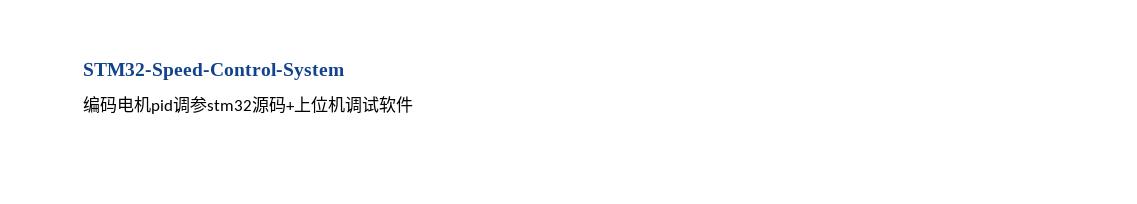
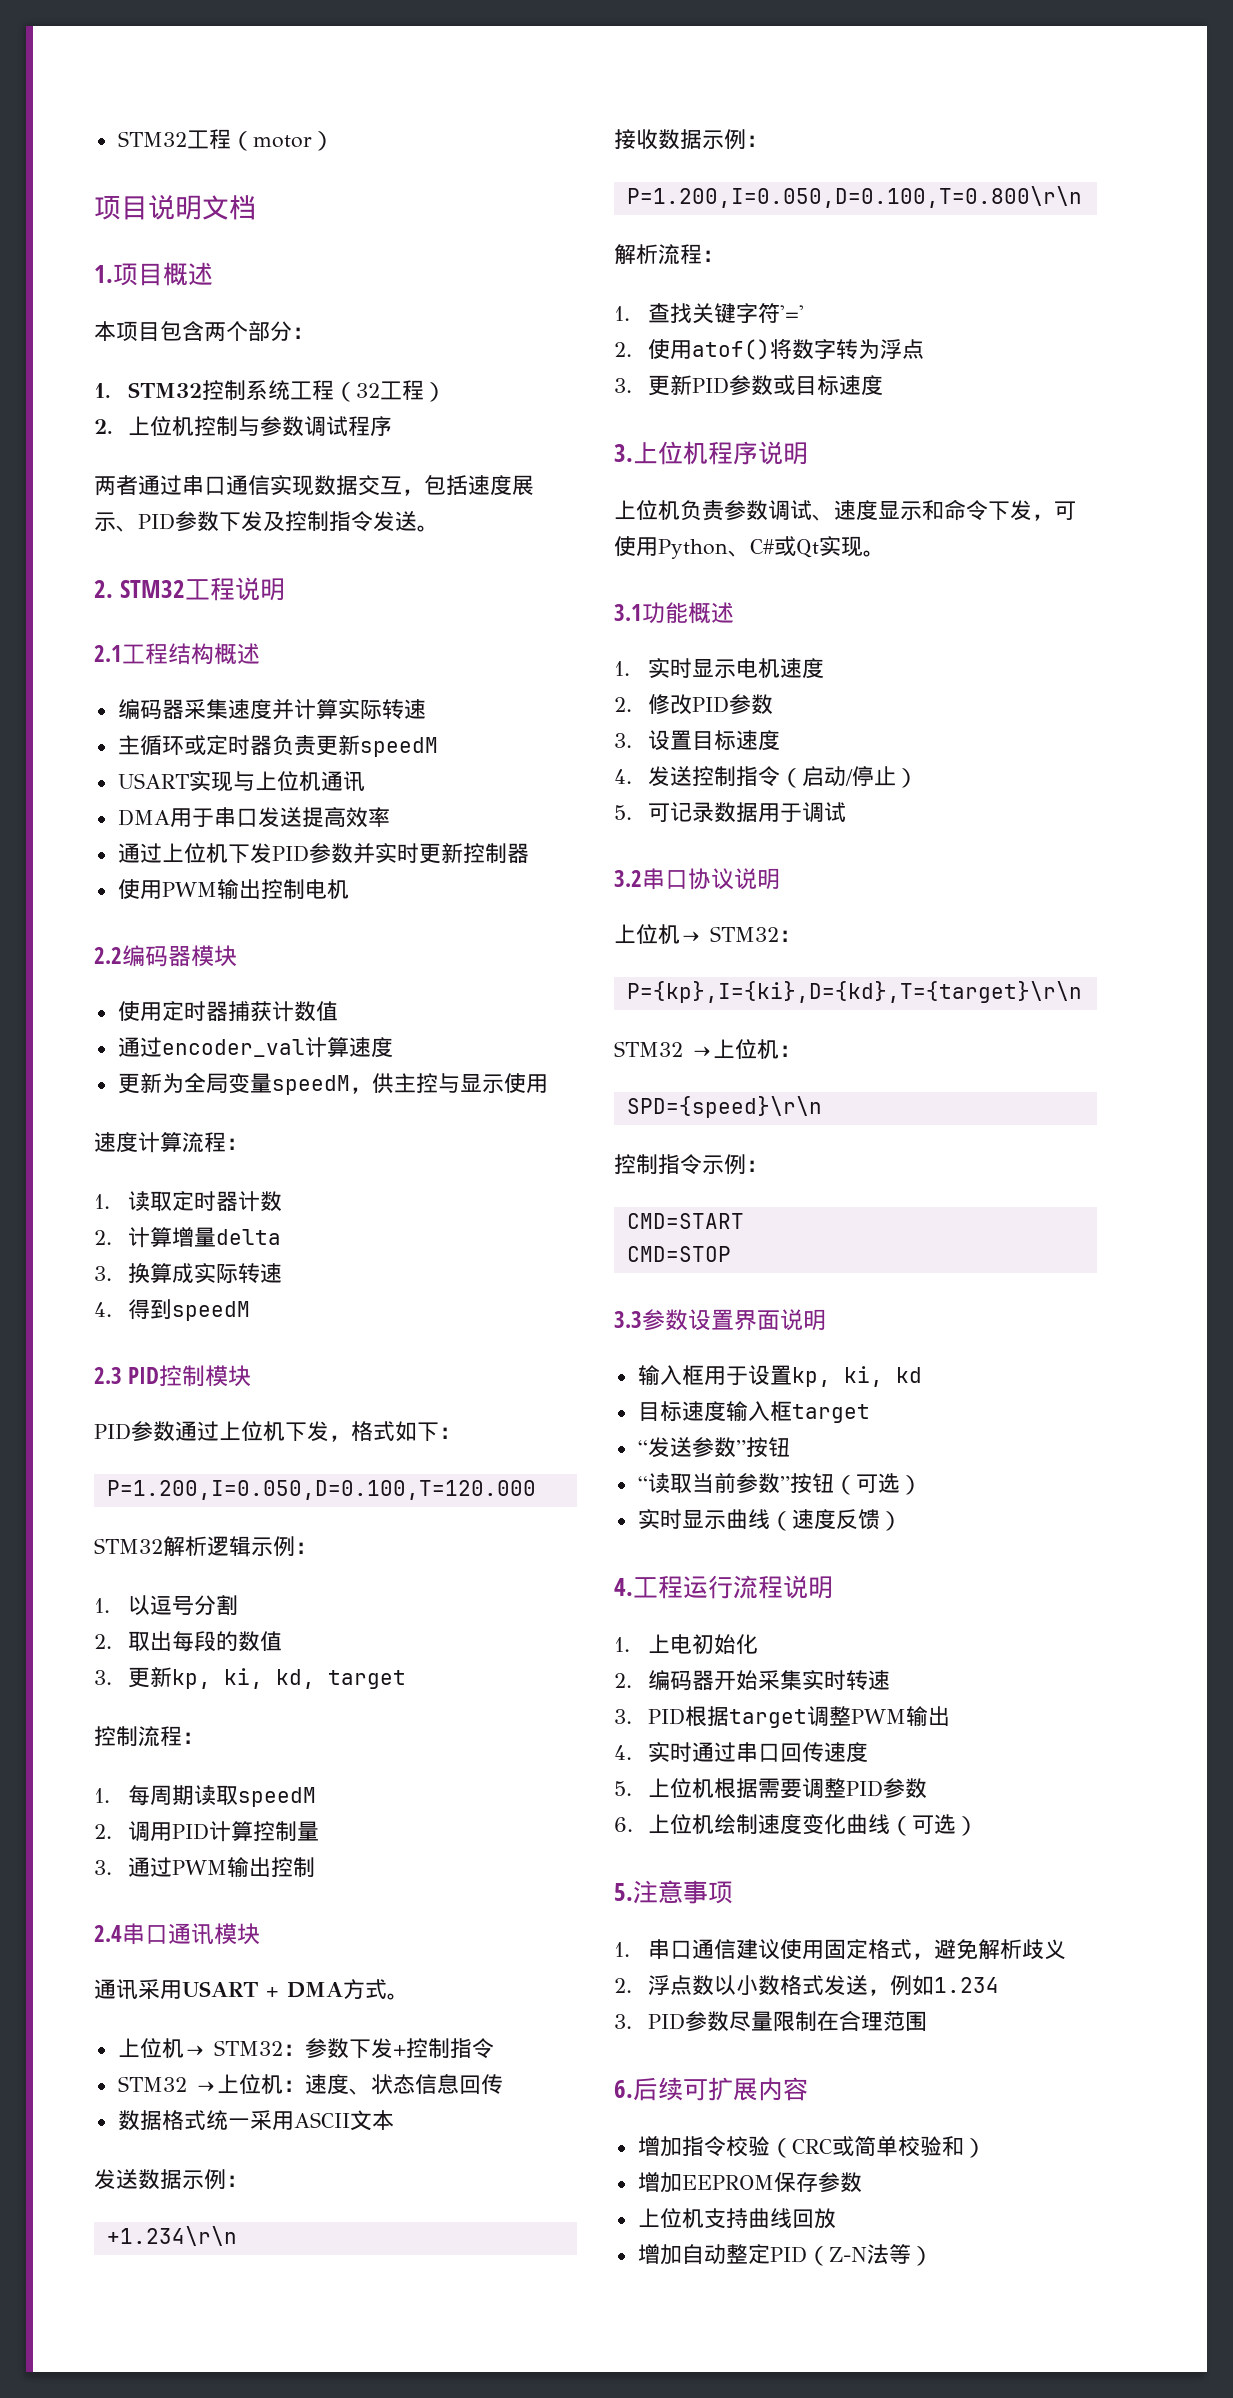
[83,63,344,80] [83,96,413,114] STM32-Speed-Control-System // 编码电机pid调参stm32源码+上位机调试软件 -> [117,129,334,151] [94,194,256,220] [94,262,213,286] [94,321,314,342] [94,380,447,402] [94,416,393,437] [94,475,534,496] [94,511,439,532] [94,577,285,601] [94,643,260,665] [117,699,426,720] [117,735,438,757] [117,771,365,792] [117,807,390,828] [117,843,529,864] [117,879,349,899] [94,945,237,967] [117,1000,338,1022] [117,1037,393,1058] [117,1073,548,1095] [94,1132,248,1153] [94,1191,283,1212] [94,1227,282,1248] [94,1263,283,1284] [94,1299,251,1321] [94,1365,252,1387] [94,1421,461,1442] [106,1480,536,1500] [94,1536,317,1557] [94,1595,239,1615] [94,1631,283,1652] [94,1667,407,1689] [94,1726,204,1747] [94,1785,317,1807] [94,1821,320,1842] [94,1857,316,1877] [94,1923,260,1945] [94,1979,409,2000] [117,2038,494,2059] [117,2073,503,2095] [117,2110,394,2131] [94,2169,248,2190] [106,2226,237,2246] [614,129,768,150] [626,186,1082,208] [614,244,724,265] [614,303,805,324] [614,338,925,360] [614,375,884,396] [614,441,808,465] [614,499,1076,521] [614,536,885,559] [614,602,734,624] [614,658,825,679] [614,694,774,715] [614,730,781,751] [614,766,919,788] [614,802,847,823] [614,868,780,890] [614,924,801,944] [626,981,1082,1003] [614,1039,801,1059] [626,1096,822,1118] [614,1154,768,1175] [626,1213,744,1229] [626,1246,731,1262] [614,1309,826,1331] [637,1365,922,1387] [637,1401,870,1423] [637,1437,790,1458] [637,1472,922,1495] [637,1509,902,1531] [614,1575,833,1599] [614,1634,759,1655] [614,1670,891,1691] [614,1706,951,1728] [614,1742,869,1763] [614,1778,928,1799] [614,1814,979,1836] [614,1880,733,1904] [614,1939,1067,1960] [614,1975,1000,1996] [614,2010,928,2032] [614,2077,808,2101] [637,2136,986,2158] [637,2172,862,2193] [637,2208,836,2229] [637,2244,933,2266] STM32工程（motor） // 项目说明文档 // 1.项目概述 // 本项目包含两个部分： // 1. STM32控制系统工程（32工程） // 2.上位机控制与参数调试程序 // 两者通过串口通信实现数据交互，包括速度展示、PID参数下发及控制指令发送。 // 2. STM32工程说明 // 2.1工程结构概述 // 编码器采集速度并计算实际转速 // 主循环或定时器负责更新speedM // USART实现与上位机通讯 // DMA用于串口发送提高效率 // 通过上位机下发PID参数并实时更新控制器 // 使用PWM输出控制电机 // 2.2编码器模块 // 使用定时器捕获计数值 // 通过encoder_val计算速度 // 更新为全局变量speedM，供主控与显示使用 // 速度计算流程： // 1.读取定时器计数 // 2.计算增量delta // 3.换算成实际转速 // 4.得到speedM // 2.3 PID控制模块 // PID参数通过上位机下发，格式如下： // P=1.200,I=0.050,D=0.100,T=120.000 // STM32解析逻辑示例： // 1.以逗号分割 // 2.取出每段的数值 // 3.更新kp, ki, kd, target // 控制流程： // 1.每周期读取speedM // 2.调用PID计算控制量 // 3.通过PWM输出控制 // 2.4串口通讯模块 // 通讯采用USART + DMA方式。 // 上位机→ STM32：参数下发+控制指令 // STM32 →上位机：速度、状态信息回传 // 数据格式统一采用ASCII文本 // 发送数据示例： // +1.234\r\n // 接收数据示例： // P=1.200,I=0.050,D=0.100,T=0.800\r\n // 解析流程： // 1.查找关键字符'=' // 2.使用atof()将数字转为浮点 // 3.更新PID参数或目标速度 // 3.上位机程序说明 // 上位机负责参数调试、速度显示和命令下发，可使用Python、C#或Qt实现。 // 3.1功能概述 // 1.实时显示电机速度 // 2.修改PID参数 // 3.设置目标速度 // 4.发送控制指令（启动/停止） // 5.可记录数据用于调试 // 3.2串口协议说明 // 上位机→ STM32： // P={kp},I={ki},D={kd},T={target}\r\n // STM32 →上位机： // SPD={speed}\r\n // 控制指令示例： // CMD=START // CMD=STOP // 3.3参数设置界面说明 // 输入框用于设置kp, ki, kd // 目标速度输入框target // “发送参数”按钮 // “读取当前参数”按钮（可选） // 实时显示曲线（速度反馈） // 4.工程运行流程说明 // 1.上电初始化 // 2.编码器开始采集实时转速 // 3. PID根据target调整PWM输出 // 4.实时通过串口回传速度 // 5.上位机根据需要调整PID参数 // 6.上位机绘制速度变化曲线（可选） // 5.注意事项 // 1.串口通信建议使用固定格式，避免解析歧义 // 2.浮点数以小数格式发送，例如1.234 // 3. PID参数尽量限制在合理范围 // 6.后续可扩展内容 // 增加指令校验（CRC或简单校验和） // 增加EEPROM保存参数 // 上位机支持曲线回放 // 增加自动整定PID（Z-N法等）

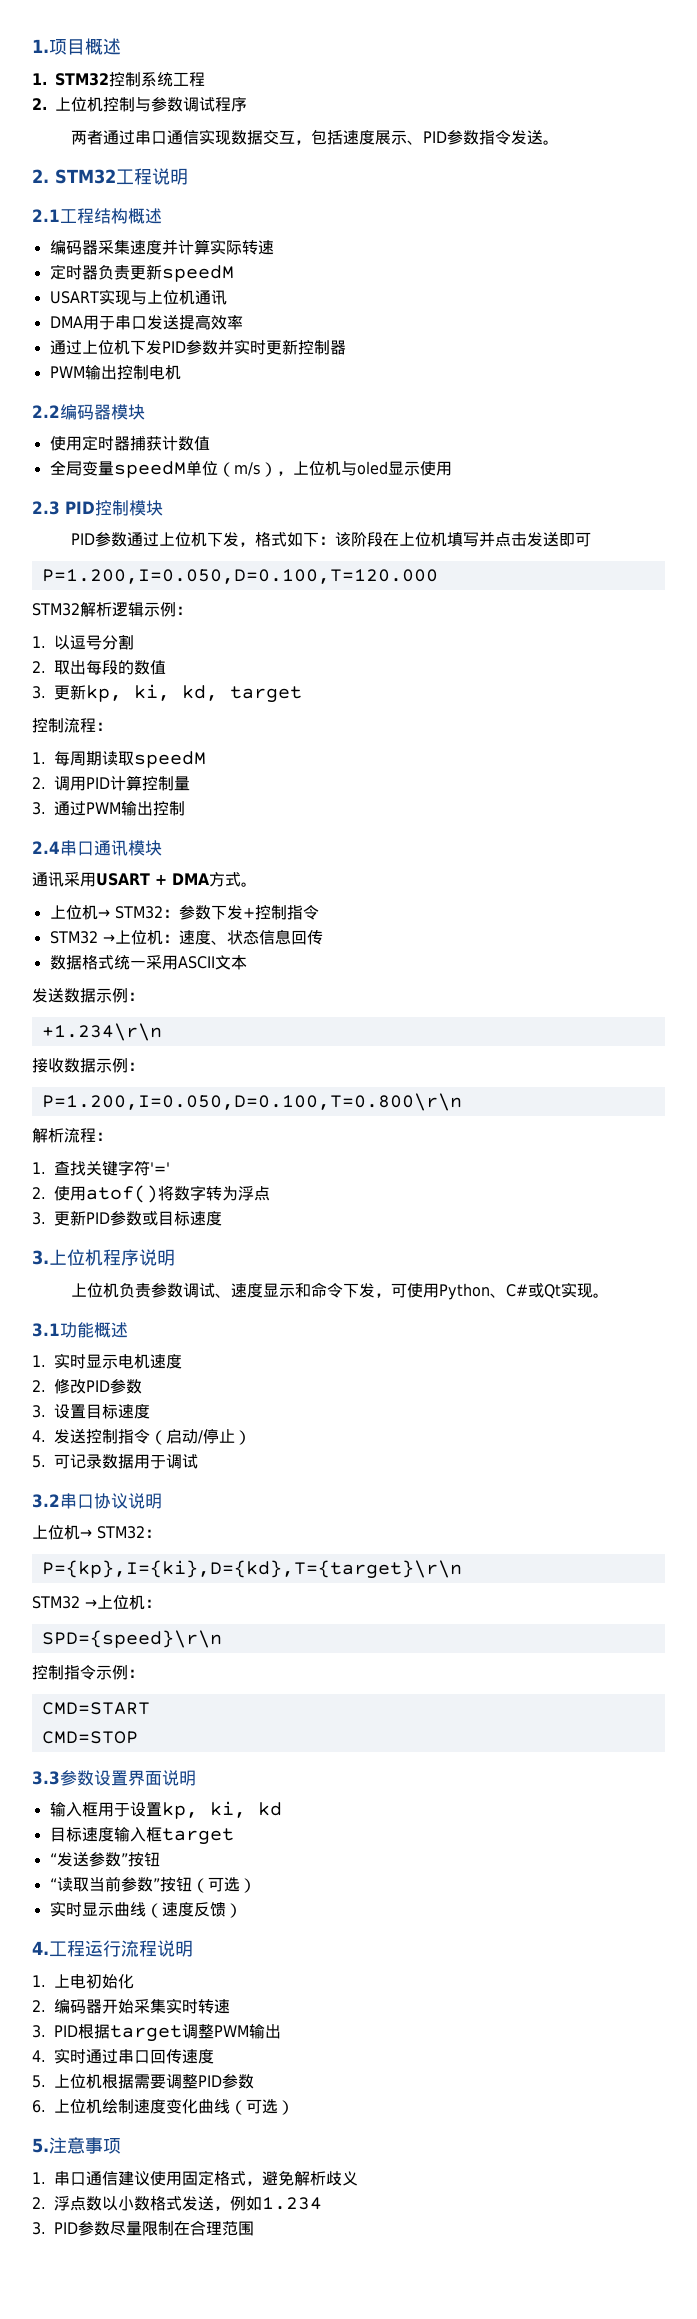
[117,129,334,151] [94,194,256,220] [94,262,213,286] [94,321,314,342] STM32工程（motor） // 项目说明文档 // 1.项目概述 // 本项目包含两个部分： -> [32,38,121,55] 1.项目概述
[334,380,447,402] （32工程） -> (205, 79) none
[219,511,329,532] 下发及控制 -> (480, 137) none
[117,735,206,756] 主循环或 -> (274, 247) none
[117,879,162,899] 使用 -> (346, 347) none
[117,1037,393,1058] [117,1073,548,1095] [94,1132,248,1153] [94,1191,283,1212] [94,1227,282,1248] [94,1263,283,1284] [94,1299,251,1321] 通过encoder_val计算速度 // 更新为全局变量speedM，供主控与显示使用 // 速度计算流程： // 1.读取定时器计数 // 2.计算增量delta // 3.换算成实际转速 // 4.得到speedM -> [49,460,452,478] 全局变量speedM单位（m/s），上位机与oled显示使用
(461, 1433) none -> [335,531,592,547] 该阶段在上位机填写并点击发送即可
[614,2077,808,2101] [637,2136,986,2158] [637,2172,862,2193] [637,2208,836,2229] [637,2244,933,2266] // 6.后续可扩展内容 // 增加指令校验（CRC或简单校验和） // 增加EEPROM保存参数 // 上位机支持曲线回放 // 增加自动整定PID（Z-N法等） -> (254, 2228) none

